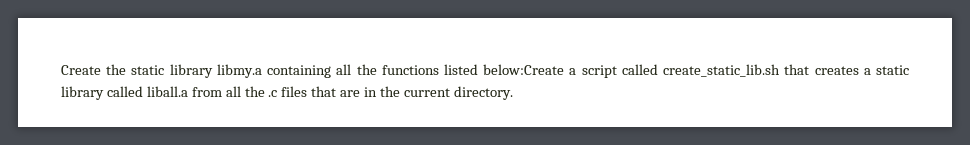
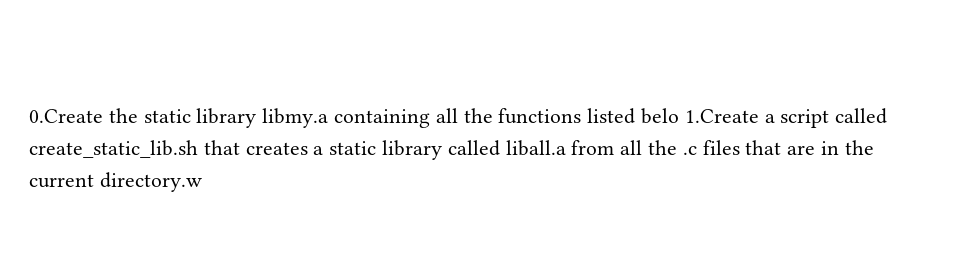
[61,65,101,75] Create -> [29,109,103,123] 0.Create
[483,64,565,75] below:Create -> [641,108,759,124] belo 1.Create
[453,86,513,100] directory. -> [99,172,202,192] directory.w

